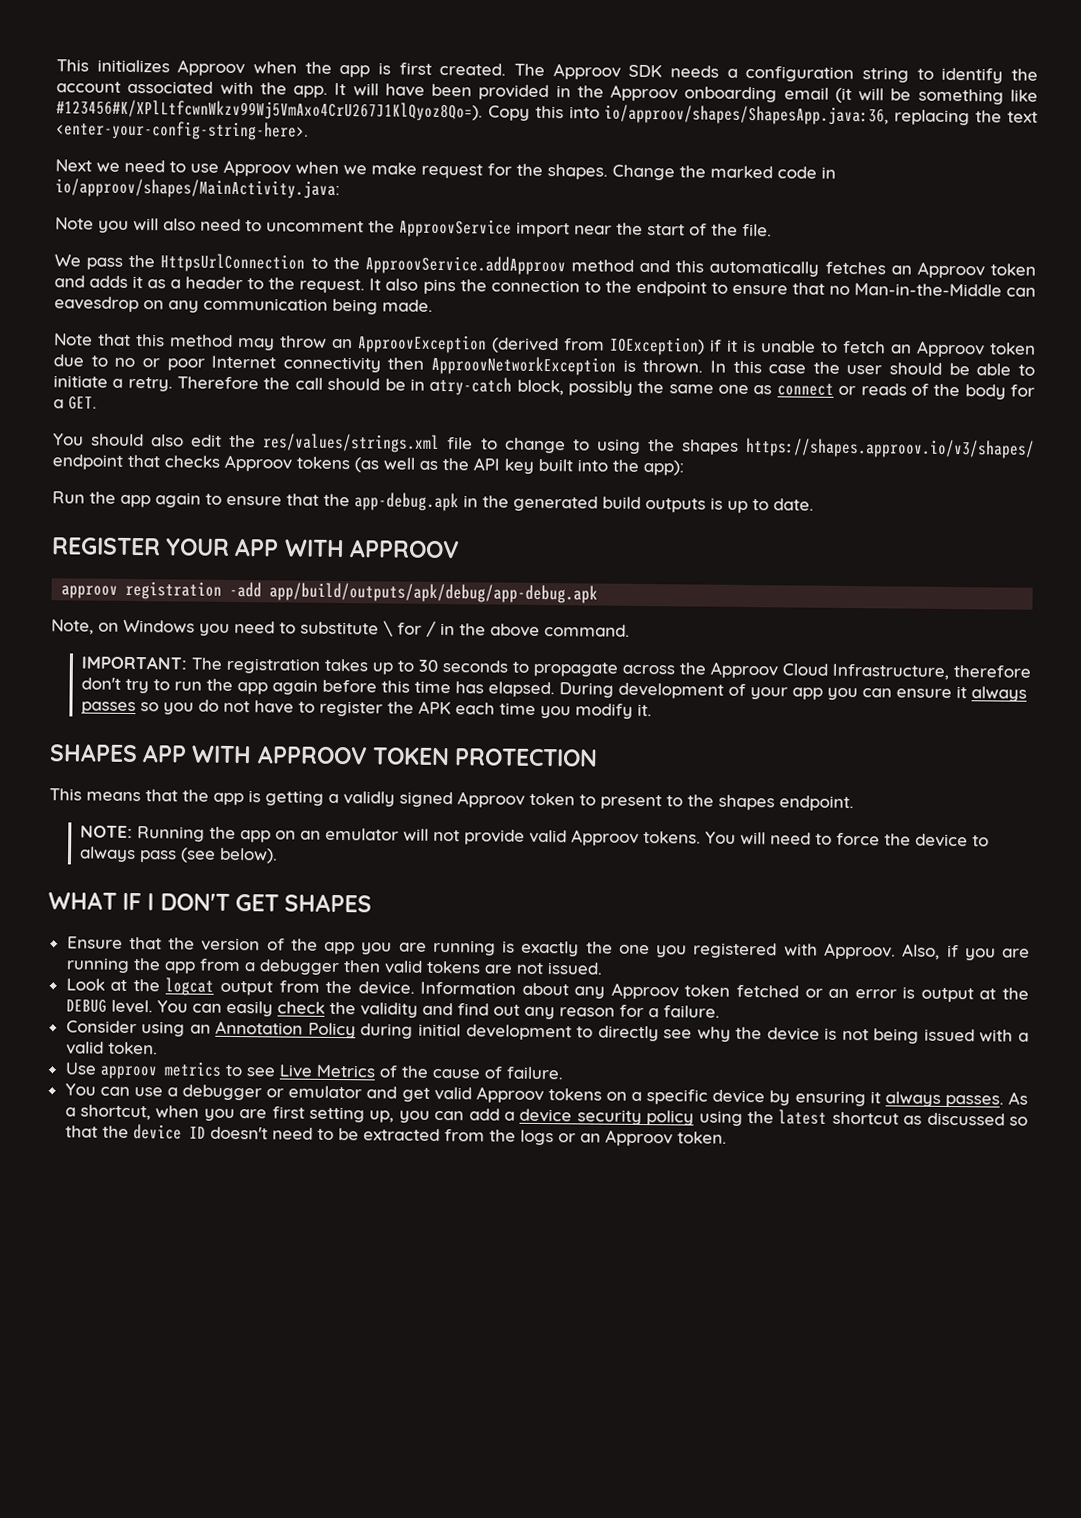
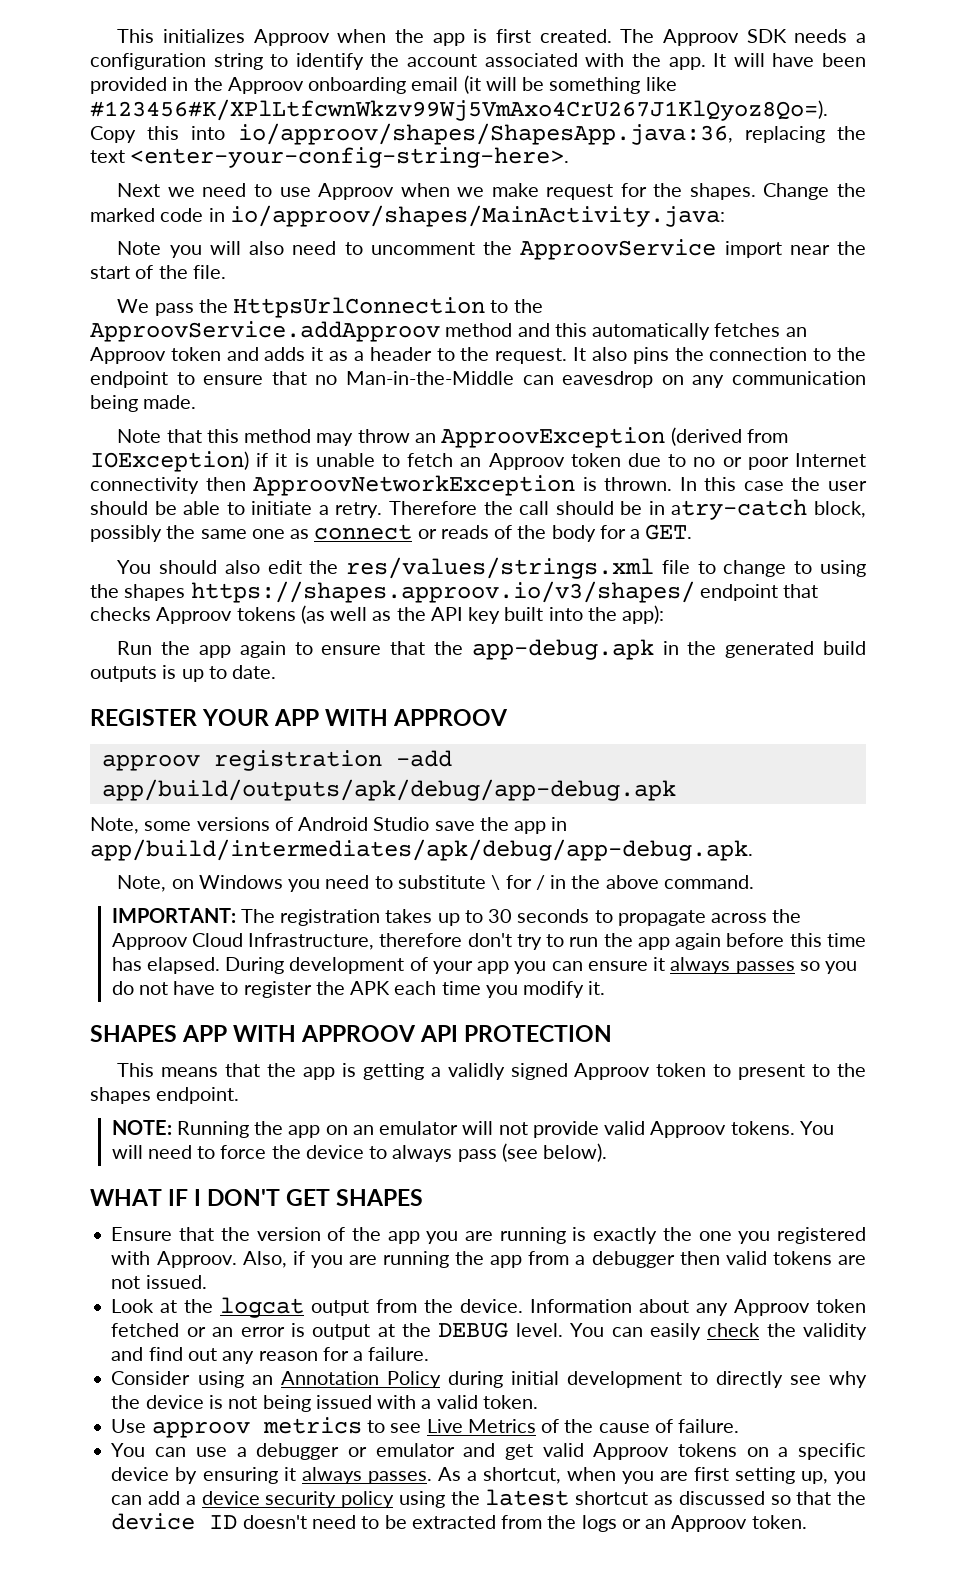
(599, 593) none -> [90,817,568,834] [90,839,753,861] // Note, some versions of Android Studio save the app in app/build/intermediates/apk/debug/app-debug.apk.
[371,747,450,766] TOKEN -> [420,1025,459,1042] API

